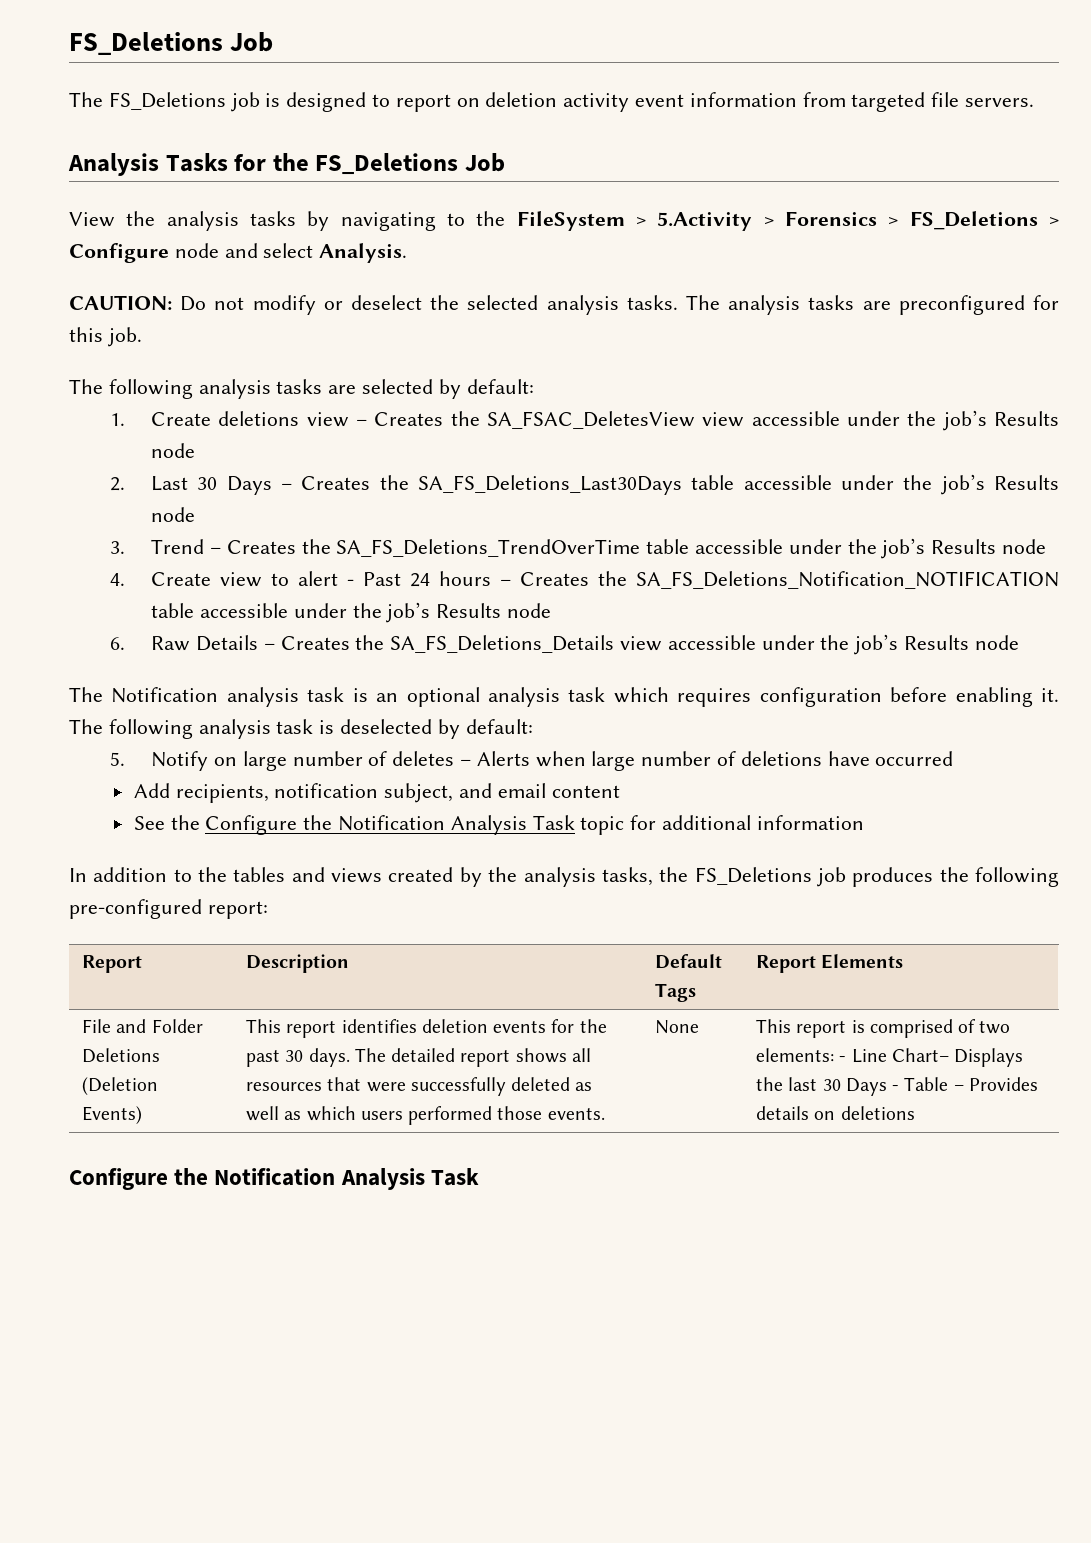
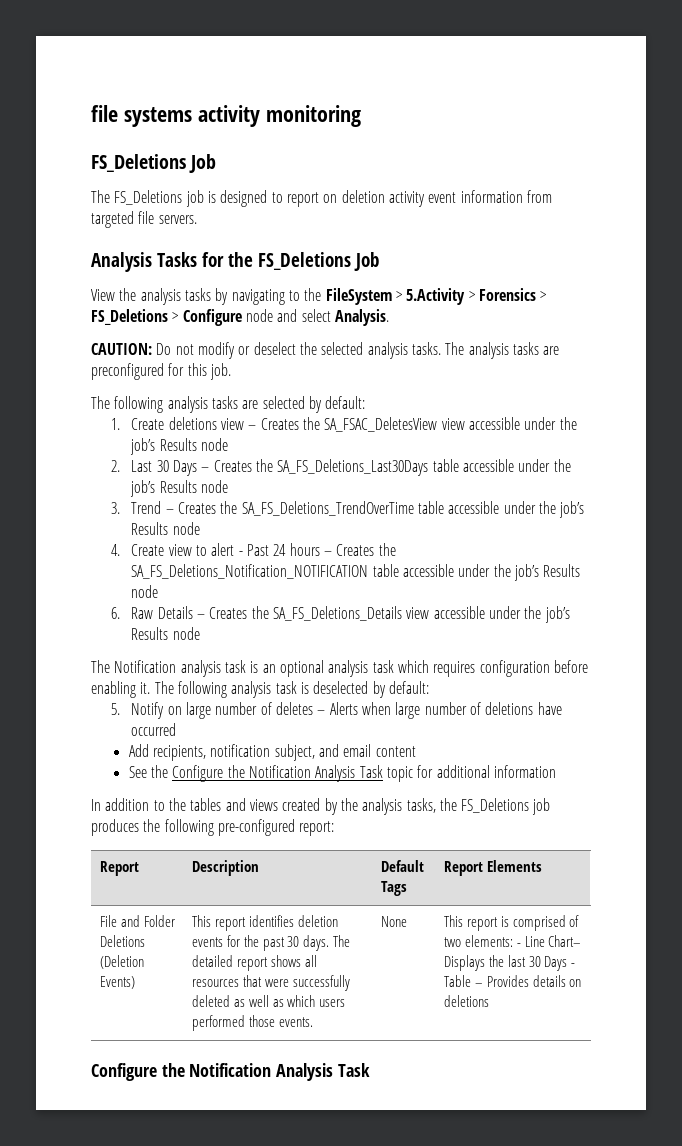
(69, 43) none -> [91,105,361,127] file systems activity monitoring //

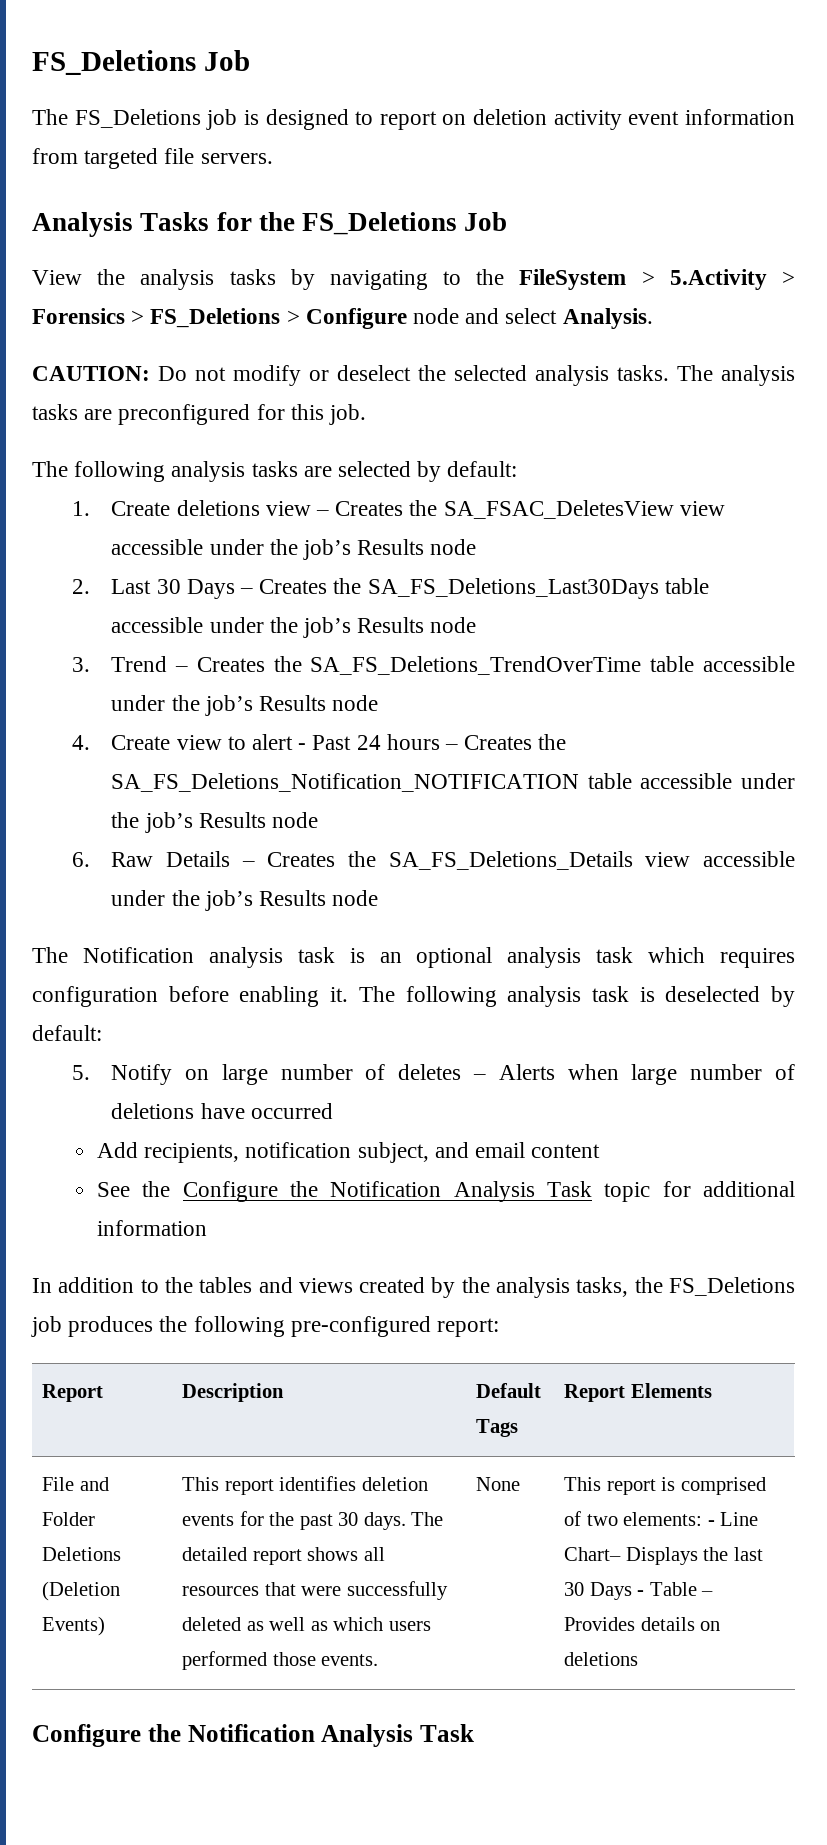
[91,105,361,127] file systems activity monitoring // -> (32, 62) none

